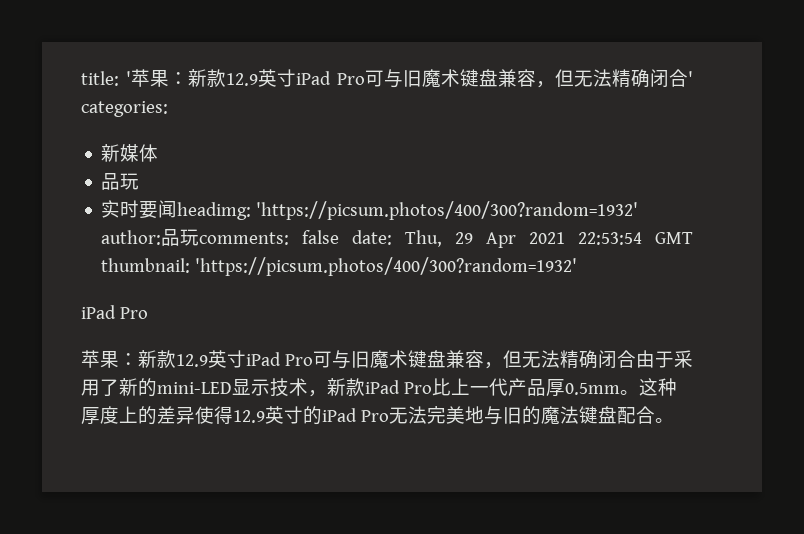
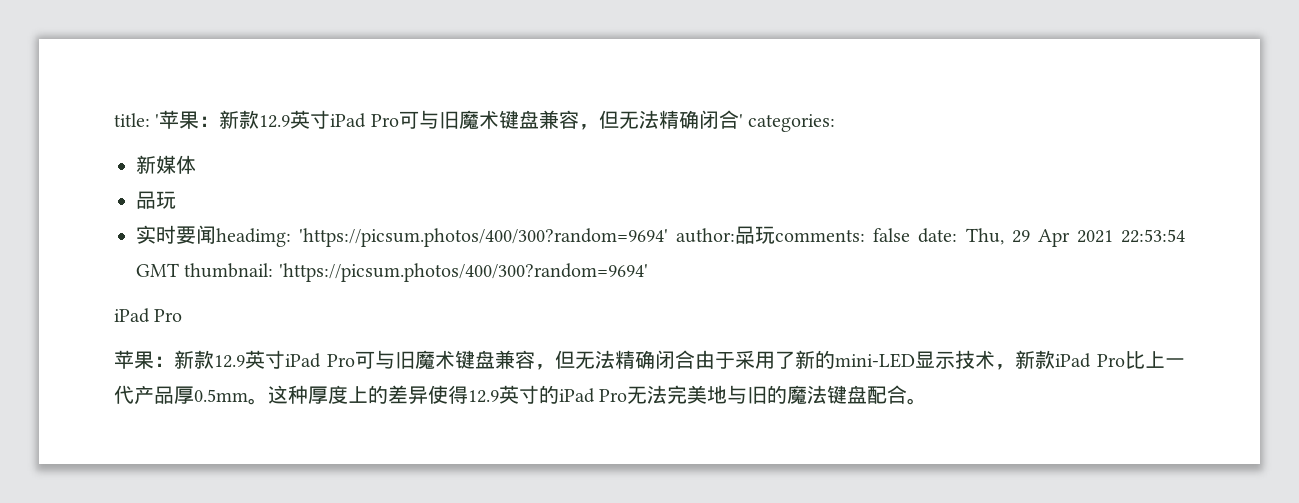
[256,201,639,220] 'https://picsum.photos/400/300?random=1932' -> [299,228,669,247] 'https://picsum.photos/400/300?random=9694'
[195,257,578,276] 'https://picsum.photos/400/300?random=1932' -> [278,263,648,282] 'https://picsum.photos/400/300?random=9694'

